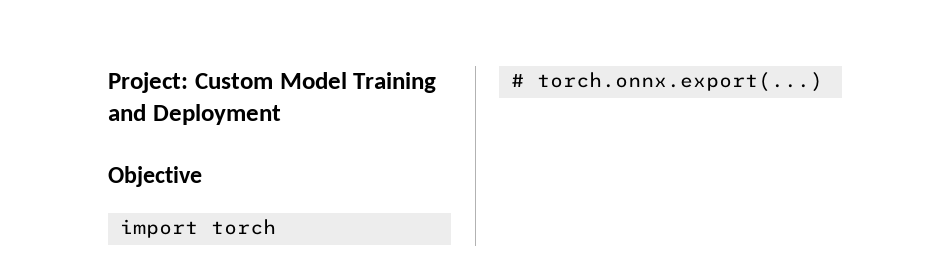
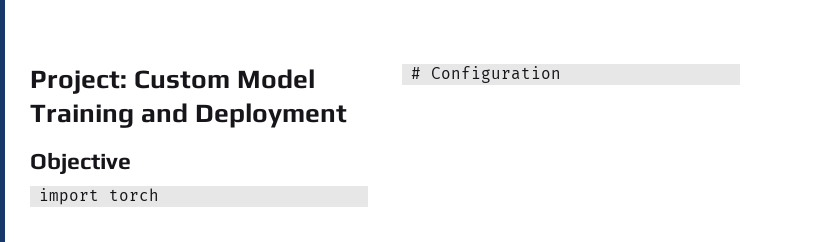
[537,72,823,92] torch.onnx.export(...) -> [431,66,562,83] Configuration

